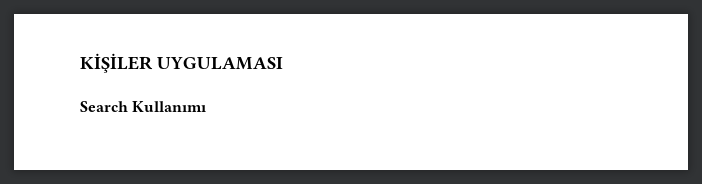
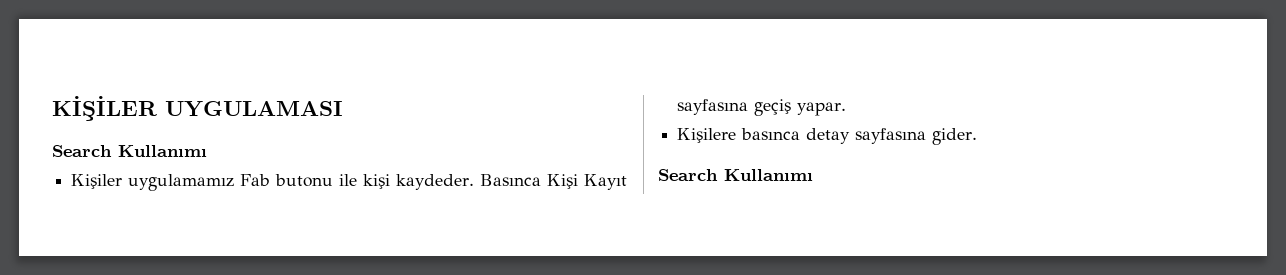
(207, 106) none -> [71,174,628,191] [677,99,847,116] [677,128,978,145] [658,169,813,181] // Kişiler uygulamamız Fab butonu ile kişi kaydeder. Basınca Kişi Kayıt sayfasına geçiş yapar. // Kişilere basınca detay sayfasına gider. // Search Kullanımı

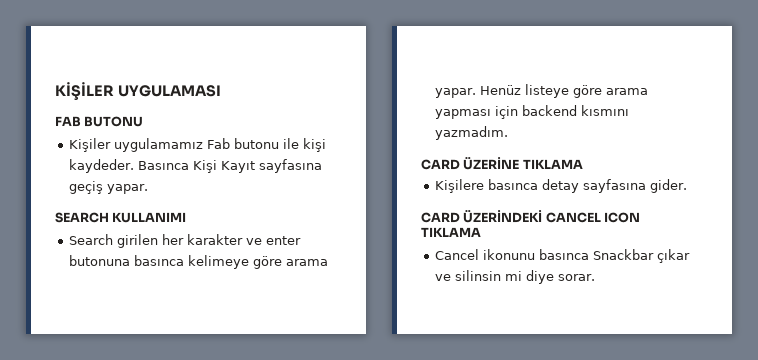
[52,145,207,157] Search Kullanımı -> [55,116,144,127] FAB BUTONU
(847, 109) none -> [55,212,187,223] [68,234,301,248] [68,255,328,269] [434,84,648,98] [434,105,629,119] [434,126,508,140] [421,157,583,170] // SEARCH KULLANIMI // Search girilen her karakter ve enter butonuna basınca kelimeye göre arama yapar. Henüz listeye göre arama yapması için backend kısmını yazmadım. // CARD ÜZERİNE TIKLAMA
[658,169,813,181] Search Kullanımı -> [421,210,641,223] [421,227,481,237] [434,249,690,263] [434,270,595,284] CARD ÜZERİNDEKİ CANCEL ICON TIKLAMA // Cancel ikonunu basınca Snackbar çıkar ve silinsin mi diye sorar.

